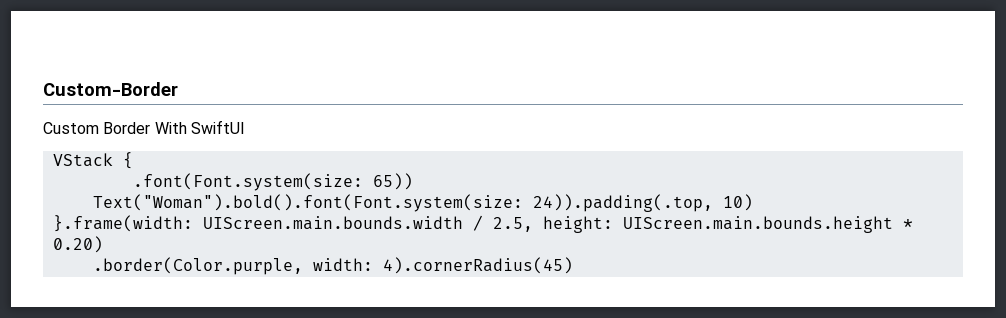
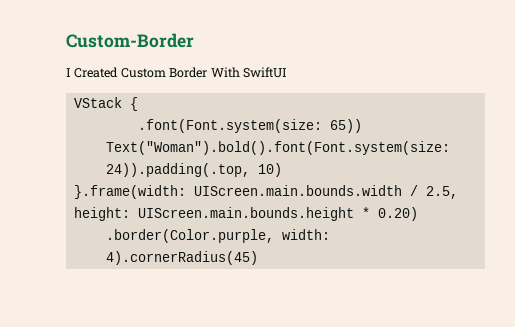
(178, 89) none -> [66,67,119,78] I Created

